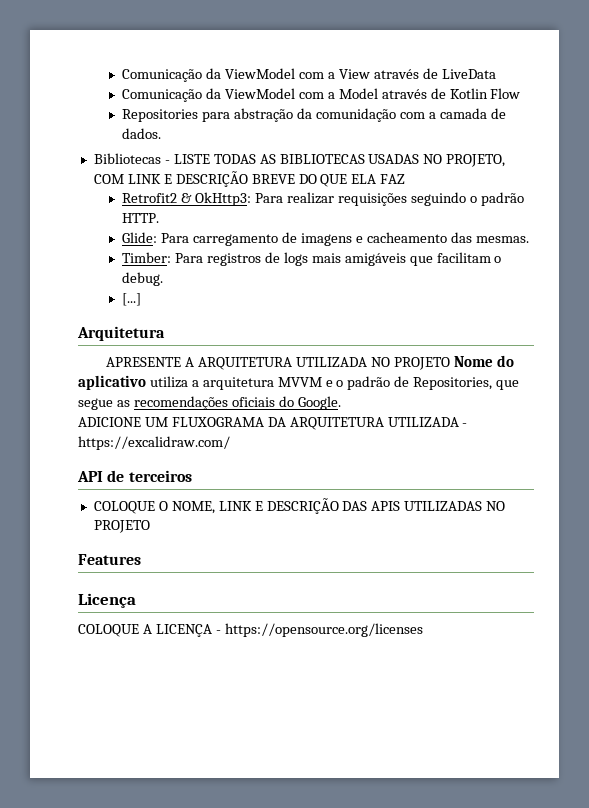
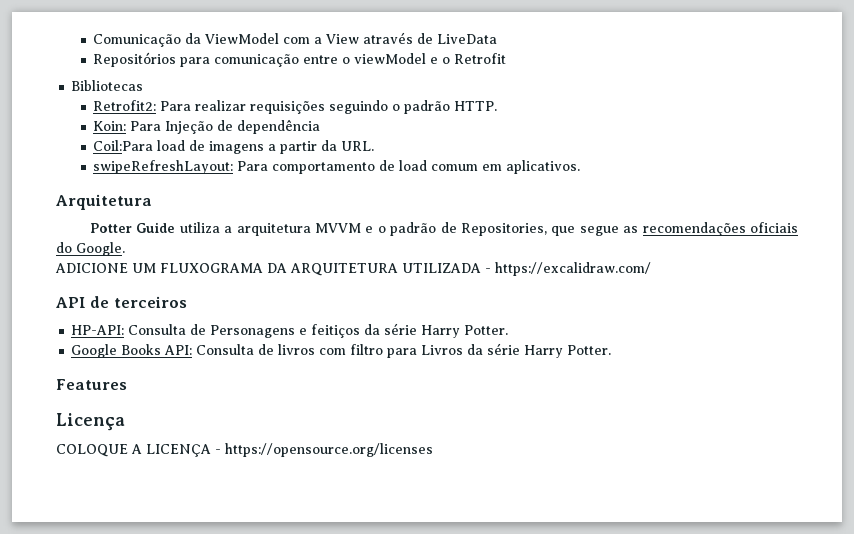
[122,88,521,102] [122,108,506,122] [122,128,162,139] [93,153,506,167] [93,171,406,187] [122,192,252,206] Comunicação da ViewModel com a Model através de Kotlin Flow // Repositories para abstração da comunidação com a camada de dados. // Bibliotecas - LISTE TODAS AS BIBLIOTECAS USADAS NO PROJETO, COM LINK E DESCRIÇÃO BREVE DO QUE ELA FAZ // Retrofit2 & OkHttp3: -> [93,52,507,67] [71,80,144,91] [93,100,157,111] Repositórios para comunicação entre o viewModel e o Retrofit // Bibliotecas // Retrofit2:
[122,232,529,246] [122,252,502,266] [122,272,164,286] [122,293,142,306] [77,326,165,341] [106,355,514,370] [78,375,146,390] Glide: Para carregamento de imagens e cacheamento das mesmas. // Timber: Para registros de logs mais amigáveis que facilitam o debug. // [...] // Arquitetura // APRESENTE A ARQUITETURA UTILIZADA NO PROJETO Nome do aplicativo -> [93,119,321,134] [93,140,375,154] [93,160,581,174] [56,194,152,210] [90,222,176,233] Koin: Para Injeção de dependência // Coil:Para load de imagens a partir da URL. // swipeRefreshLayout: Para comportamento de load comum em aplicativos. // Arquitetura // Potter Guide
[93,498,506,514] [93,520,150,533] COLOQUE O NOME, LINK E DESCRIÇÃO DAS APIS UTILIZADAS NO PROJETO -> [71,323,509,338] [71,343,612,358] HP-API: Consulta de Personagens e feitiços da série Harry Potter. // Google Books API: Consulta de livros com filtro para Livros da série Harry Potter.

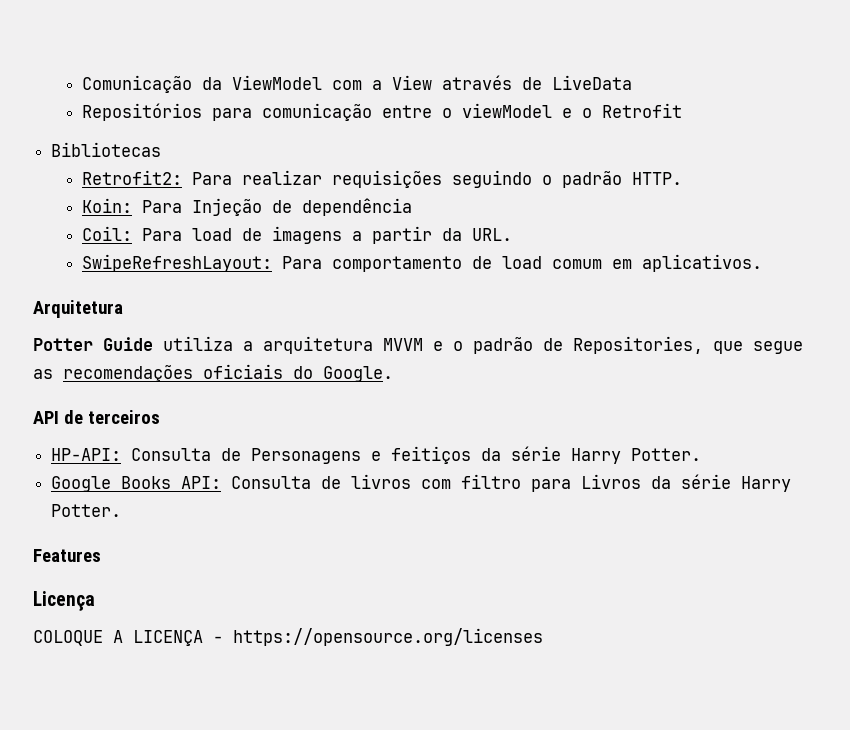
[93,140,154,151] Coil:Para -> [82,226,183,241] Coil: Para
[93,160,234,174] swipeRefreshLayout: -> [82,254,273,272] SwipeRefreshLayout:
[55,262,651,276] // ADICIONE UM FLUXOGRAMA DA ARQUITETURA UTILIZADA - https://excalidraw.com/ -> (393, 374) none

